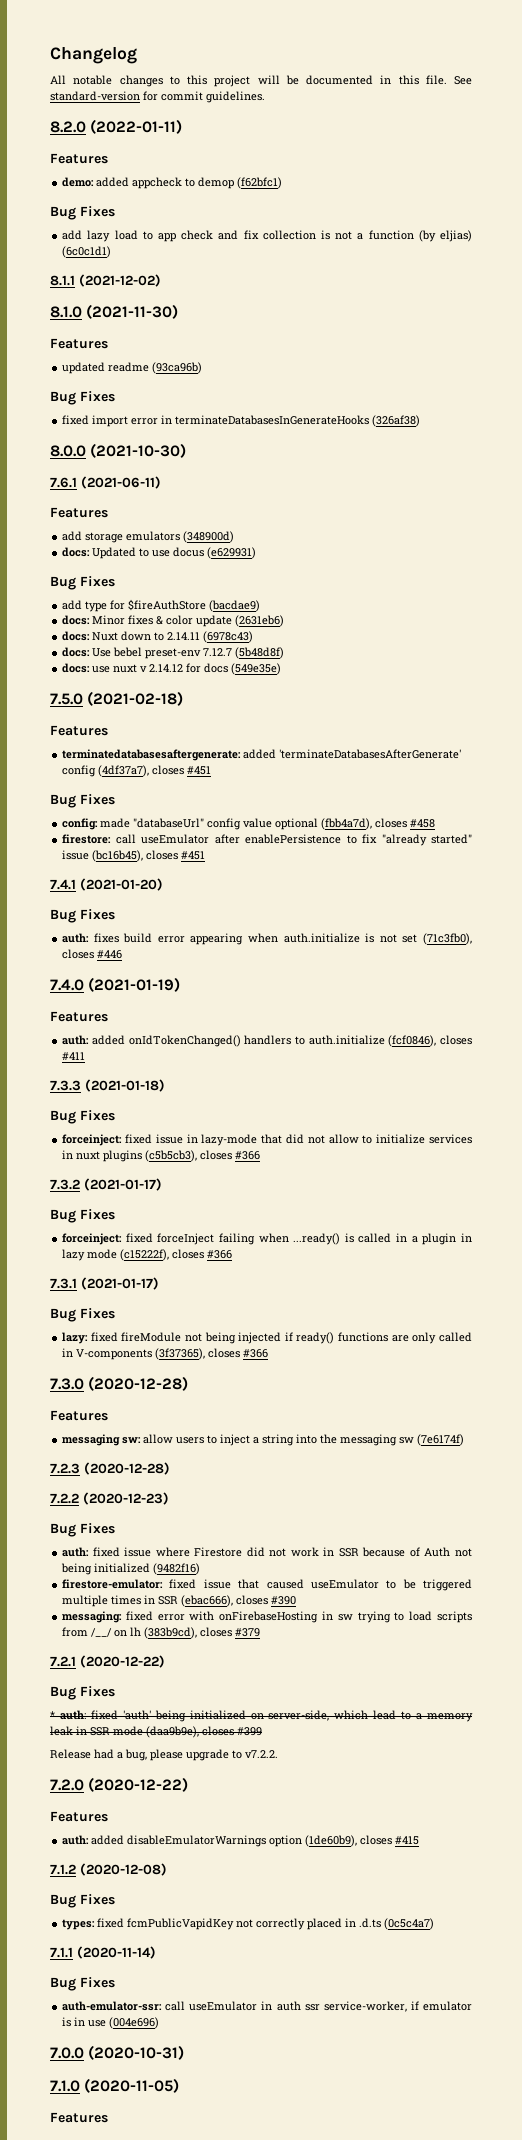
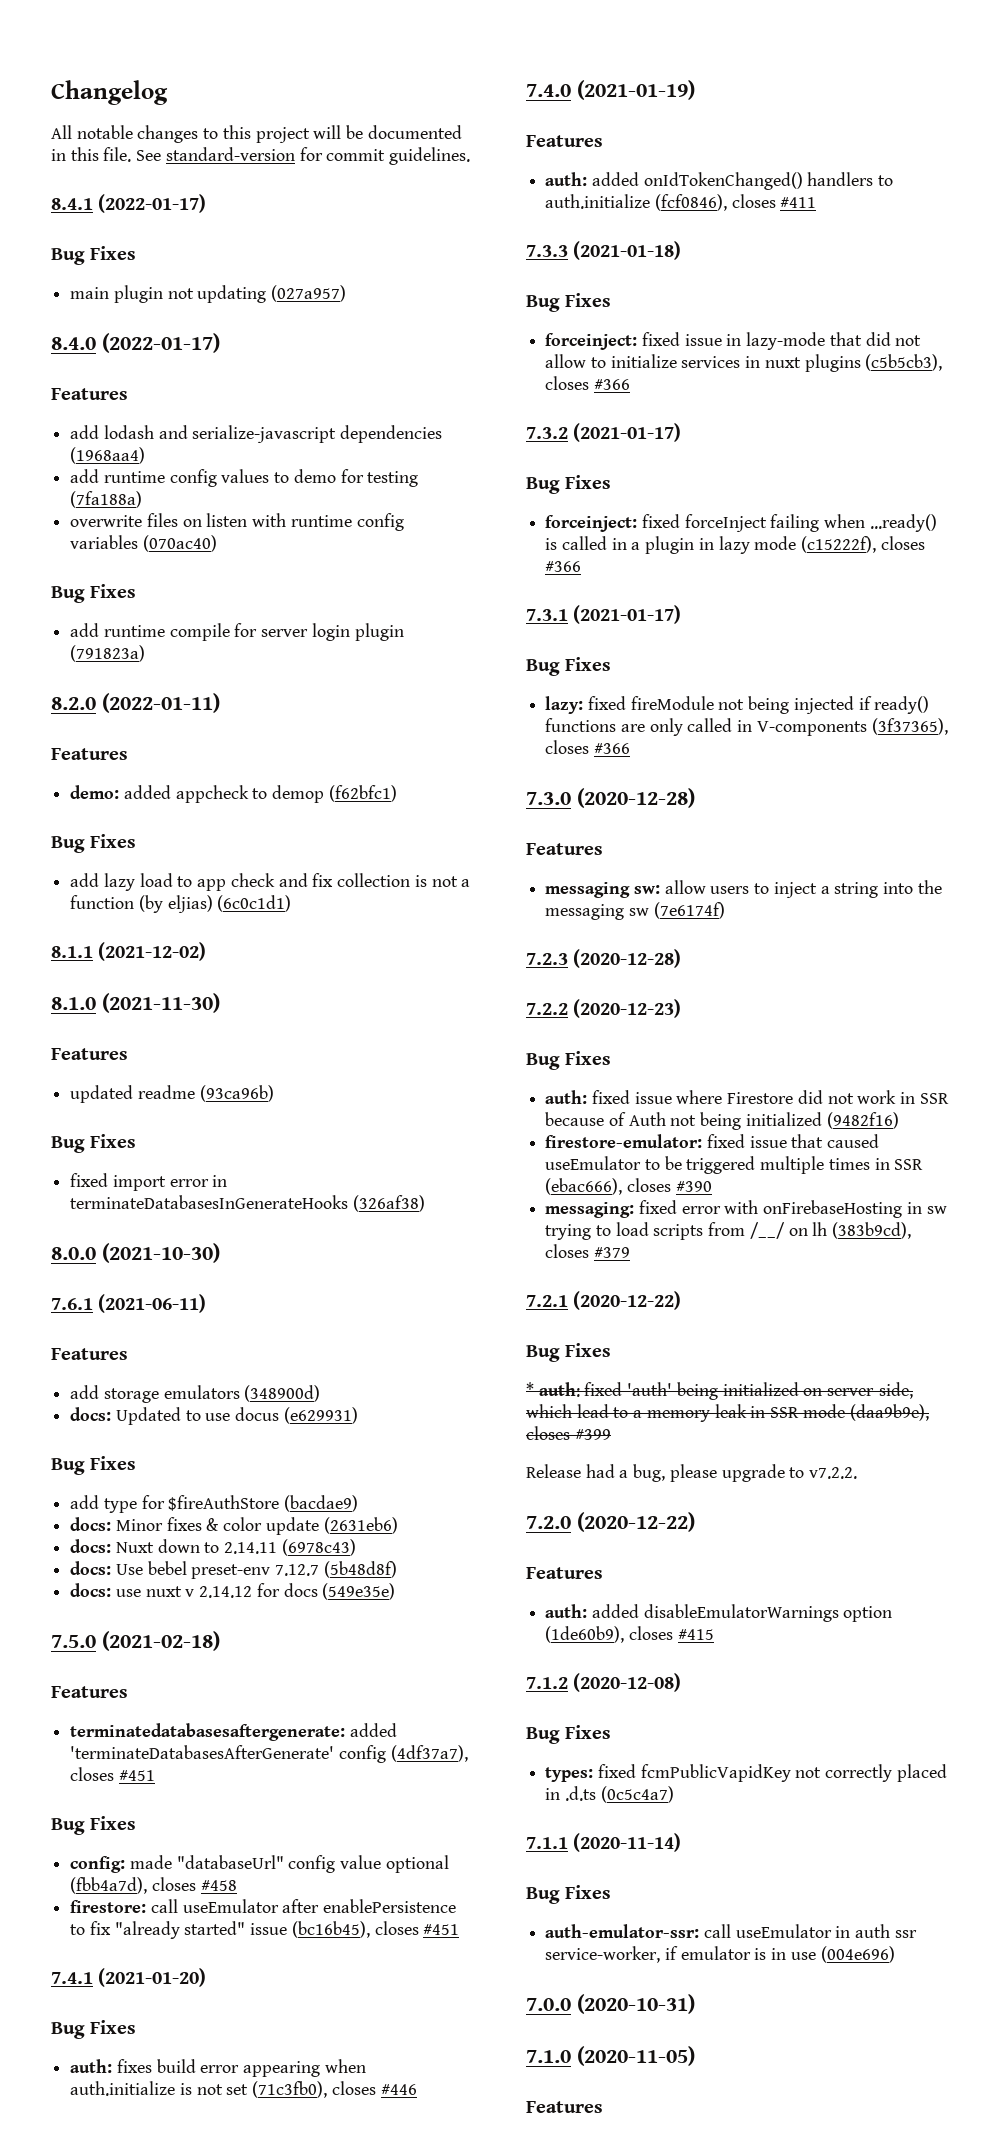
(265, 97) none -> [51,194,207,213] [51,246,137,265] [70,285,347,303] [51,333,220,353] [51,388,128,400] [70,425,443,443] [70,447,146,464] [70,469,419,487] [70,491,143,508] [70,513,404,531] [70,535,217,552] [51,584,137,603] [70,623,404,641] [70,645,146,662] // 8.4.1 (2022-01-17) // Bug Fixes // main plugin not updating (027a957) // 8.4.0 (2022-01-17) // Features // add lodash and serialize-javascript dependencies (1968aa4) // add runtime config values to demo for testing (7fa188a) // overwrite files on listen with runtime config variables (070ac40) // Bug Fixes // add runtime compile for server login plugin (791823a)

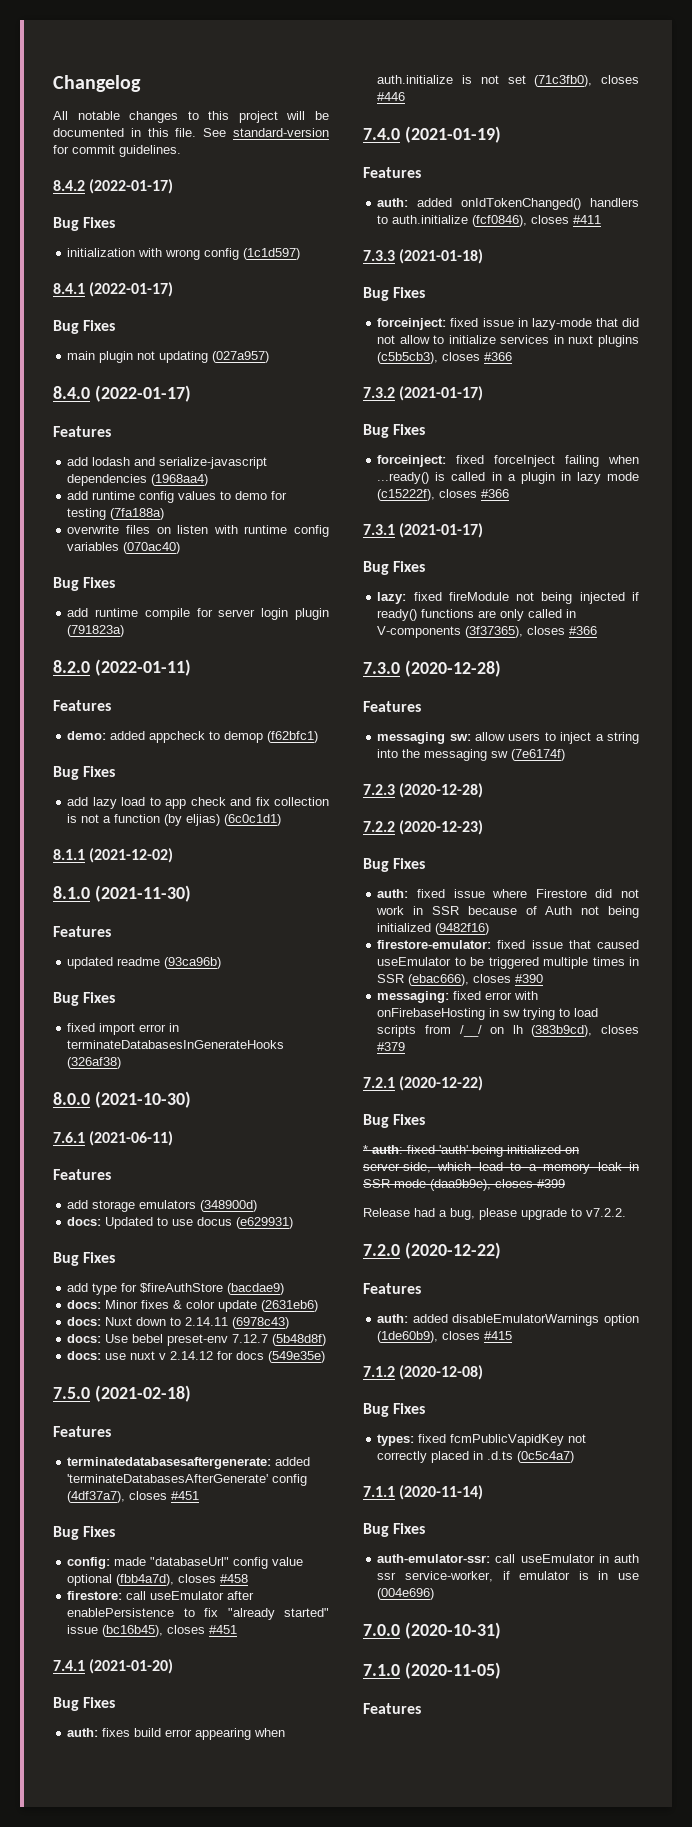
(471, 156) none -> [53,179,174,194] [53,217,116,231] [67,248,301,260] // 8.4.2 (2022-01-17) // Bug Fixes // initialization with wrong config (1c1d597)

